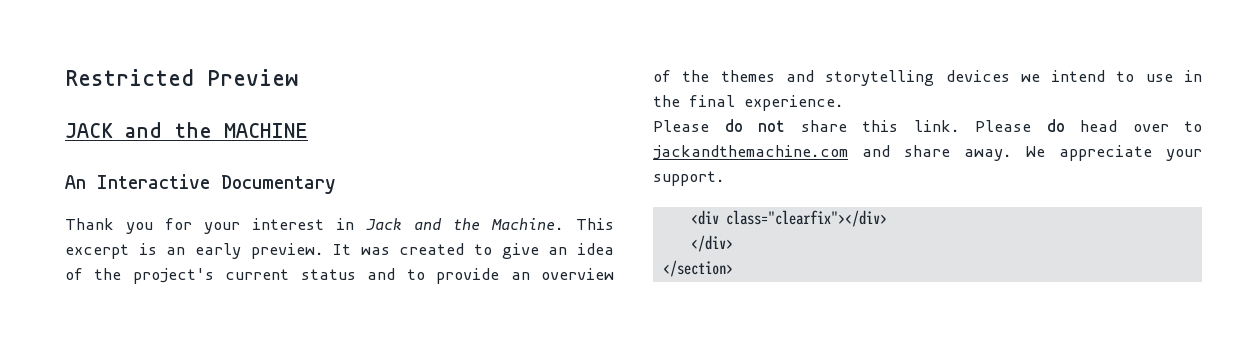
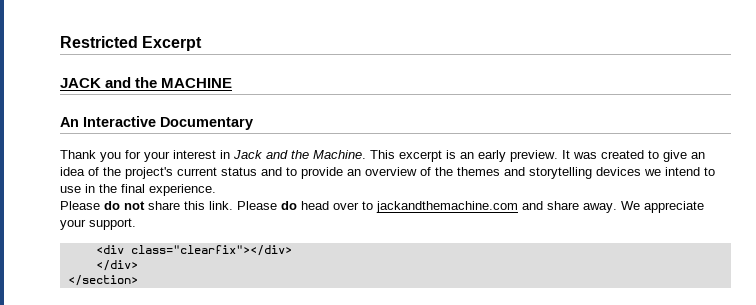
[207,69,298,86] Preview -> [142,36,203,51] Excerpt

